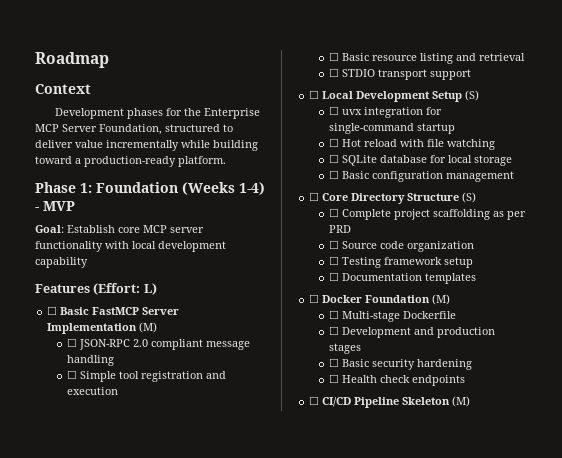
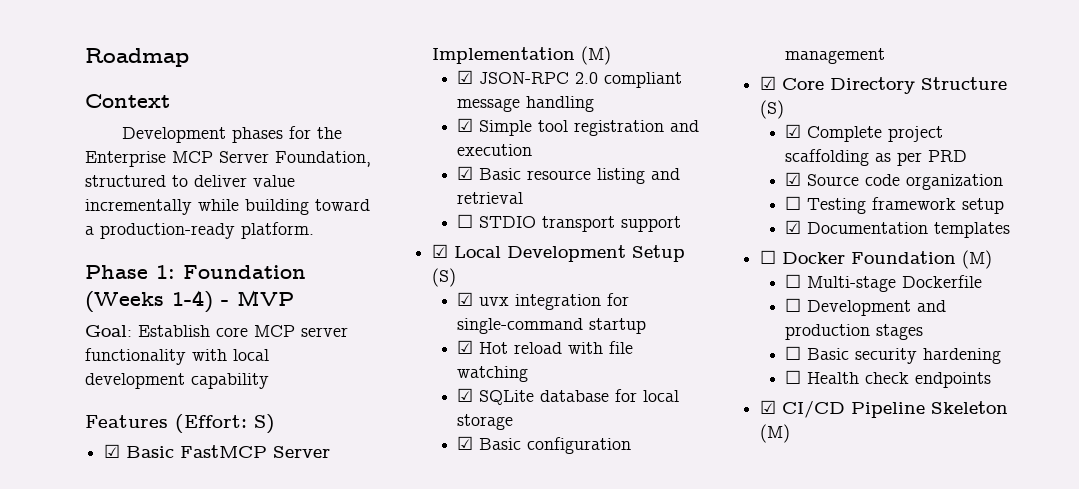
[143,283,157,295] [47,306,58,315] L) // ☐ -> [254,414,275,434] [104,444,121,458] S) // ☑
[67,338,78,347] ☐ -> [457,70,474,84] ☑
[67,370,78,379] ☐ -> [457,118,474,132] ☑
[329,52,340,61] ☐ -> [457,166,474,180] ☑
[309,90,320,99] ☐ -> [432,244,449,258] ☑
[329,106,340,115] ☐ -> [457,292,474,306] ☑
[329,138,340,147] ☐ -> [457,340,474,354] ☑
[329,154,340,163] ☐ -> [457,388,474,402] ☑
[329,170,340,179] ☐ -> [457,436,474,450] ☑
[309,192,320,201] ☐ -> [760,76,777,90] ☑
[329,208,340,217] ☐ -> [785,124,802,138] ☑
[329,240,340,249] ☐ -> [785,172,802,186] ☑
[329,272,340,281] ☐ -> [785,220,802,234] ☑
[309,396,320,405] ☐ -> [760,400,777,414] ☑

